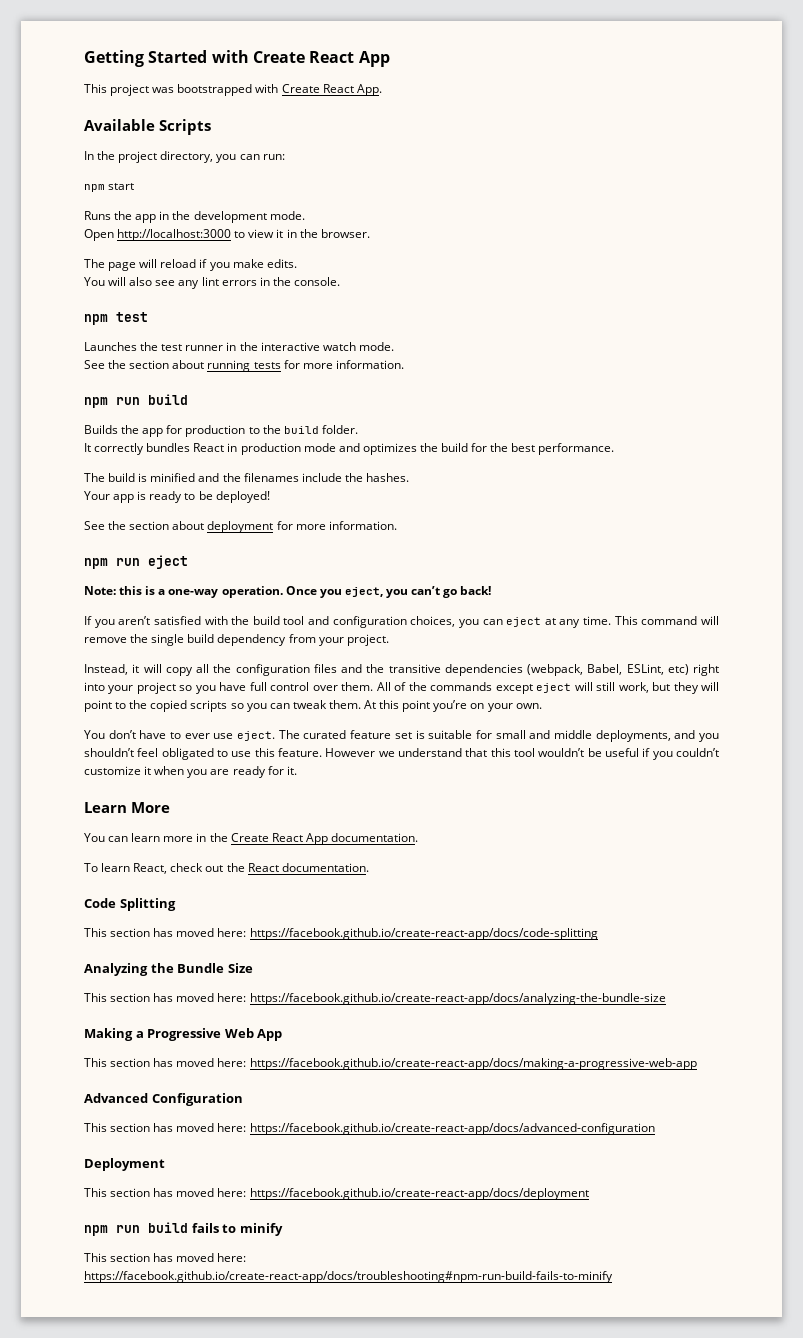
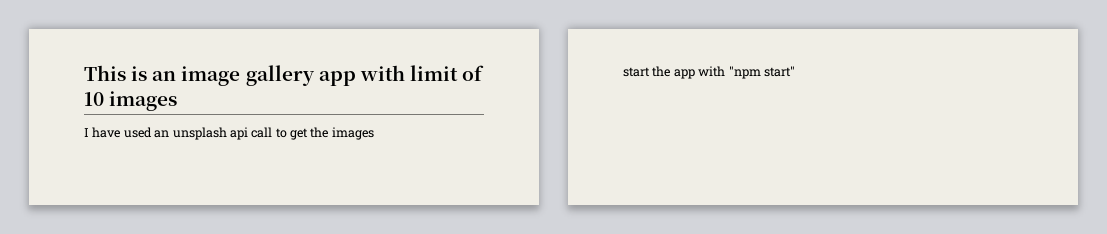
[84,50,390,67] [84,84,382,96] [84,119,211,135] [84,151,285,163] [84,184,105,192] Getting Started with Create React App // This project was bootstrapped with Create React App. // Available Scripts // In the project directory, you can run: // npm -> [84,65,485,86] [84,91,178,111] [84,127,374,140] This is an image gallery app with limit of 10 images // I have used an unsplash api call to get the images //
[84,211,305,223] [84,229,370,241] [84,259,297,271] [84,277,340,289] [84,312,148,325] [84,342,394,351] [84,360,404,372] [84,394,188,408] [84,425,358,437] [84,443,615,455] [84,473,409,482] [84,491,270,503] [84,521,397,533] [84,555,188,569] [84,586,492,598] [84,616,720,628] [84,634,389,646] [84,664,719,676] [84,682,719,694] [84,700,542,712] [84,730,719,742] [84,748,719,760] [84,766,297,778] [84,802,170,813] [84,833,418,845] [84,863,369,874] [84,898,176,911] [84,928,598,940] [84,963,253,976] [84,993,666,1005] [84,1028,283,1041] [84,1058,697,1070] [84,1093,243,1106] [84,1123,655,1135] [84,1158,165,1171] [84,1188,589,1200] [84,1222,283,1236] [84,1253,247,1262] [84,1271,613,1283] // Runs the app in the development mode. // Open http://localhost:3000 to view it in the browser. // The page will reload if you make edits. // You will also see any lint errors in the console. // npm test // Launches the test runner in the interactive watch mode. // See the section about running tests for more information. // npm run build // Builds the app for production to the build folder. // It correctly bundles React in production mode and optimizes the build for the best performance. // The build is minified and the filenames include the hashes. // Your app is ready to be deployed! // See the section about deployment for more information. // npm run eject // Note: this is a one-way operation. Once you eject, you can’t go back! // If you aren’t satisfied with the build tool and configuration choices, you can eject at any time. This command will remove the single build dependency from your project. // Instead, it will copy all the configuration files and the transitive dependencies (webpack, Babel, ESLint, etc) right into your project so you have full control over them. All of the commands except eject will still work, but they will point to the copied scripts so you can tweak them. At this point you’re on your own. // You don’t have to ever use eject. The curated feature set is suitable for small and middle deployments, and you shouldn’t feel obligated to use this feature. However we understand that this tool wouldn’t be useful if you couldn’t customize it when you are ready for it. // Learn More // You can learn more in the Create React App documentation. // To learn React, check out the React documentation. // Code Splitting // This section has moved here: https://facebook.github.io/create-react-app/docs/code-splitting // Analyzing the Bundle Size // This section has moved here: https://facebook.github.io/create-react-app/docs/analyzing-the-bundle-size // Making a Progressive Web App // This section has moved here: https://facebook.github.io/create-react-app/docs/making-a-progressive-web-app // Advanced Configuration // This section has moved here: https://facebook.github.io/create-react-app/docs/advanced-configuration // Deployment // This section has moved here: https://facebook.github.io/create-react-app/docs/deployment // npm run build fails to minify // This section has moved here: https://facebook.github.io/create-react-app/docs/troubleshooting#npm-run-build-fails-to-minify -> [652,66,795,79] the app with "npm start"

